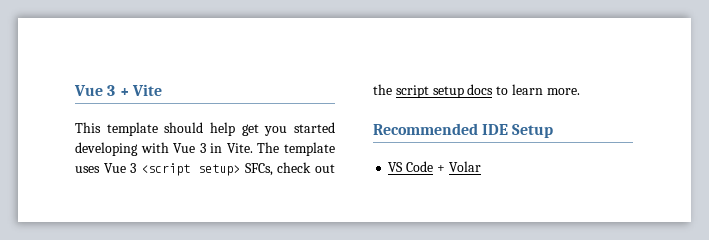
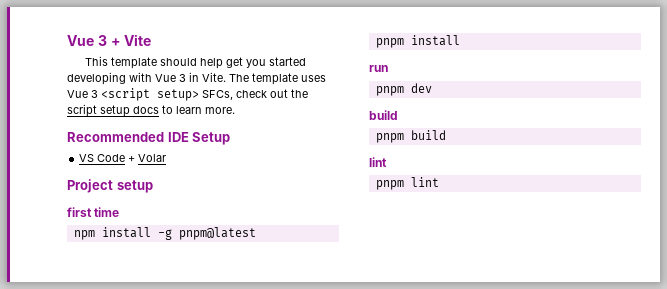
(481, 166) none -> [67,179,153,193] [67,207,120,217] [73,227,256,240] [375,35,460,48] [369,65,388,72] [375,83,432,96] [369,110,398,120] [375,130,446,143] [369,157,387,167] [375,177,439,190] // Project setup // first time // npm install -g pnpm@latest // pnpm install // run // pnpm dev // build // pnpm build // lint // pnpm lint

